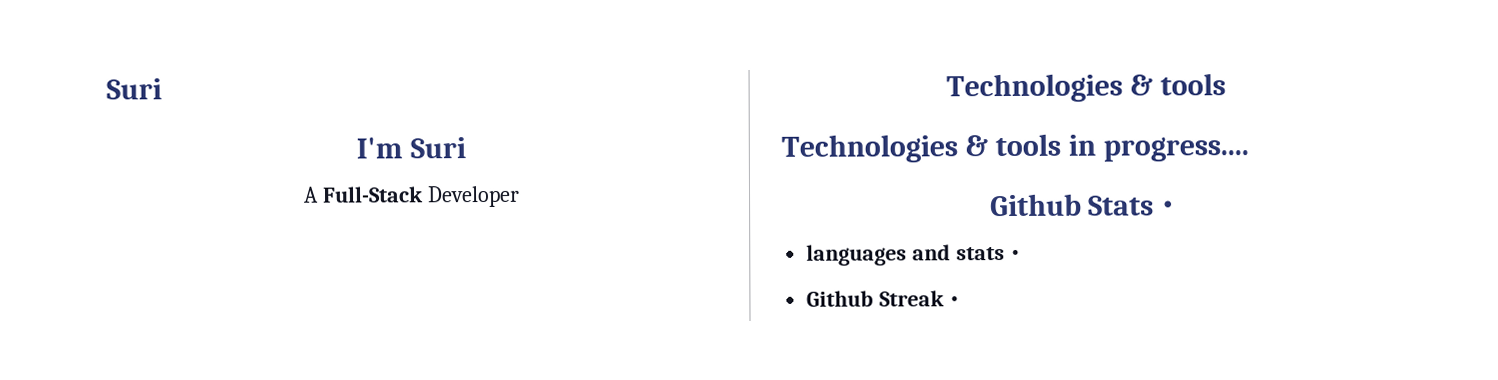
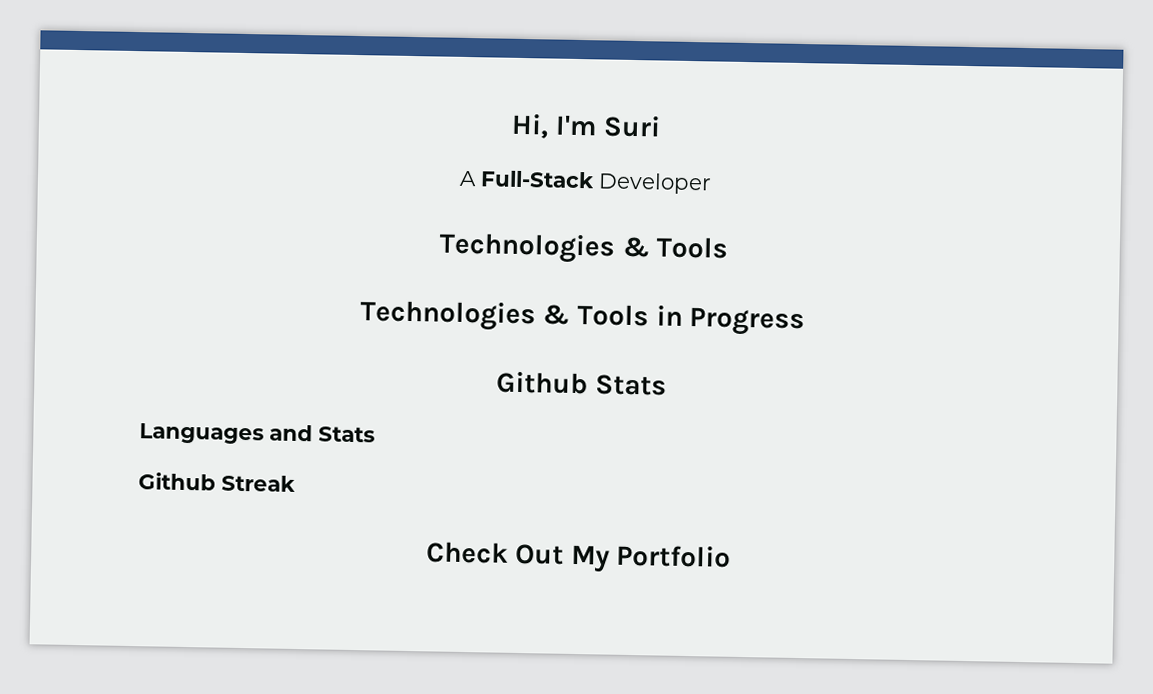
[106,78,162,100] Suri // -> [510,113,549,139] Hi,
[1159,73,1226,96] [781,133,1249,163] tools // Technologies & tools in progress.... -> [656,236,729,259] [359,300,806,337] Tools // Technologies & Tools in Progress
[1153,200,1185,216] [806,244,1028,266] [806,290,967,307] ・ // languages and stats・ // Github Streak・ -> [139,423,375,445] [138,472,296,492] [425,541,732,573] // Languages and Stats // Github Streak // Check Out My Portfolio

